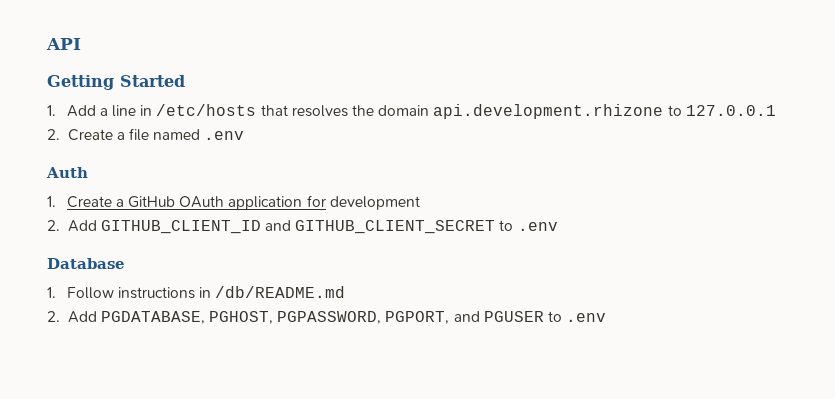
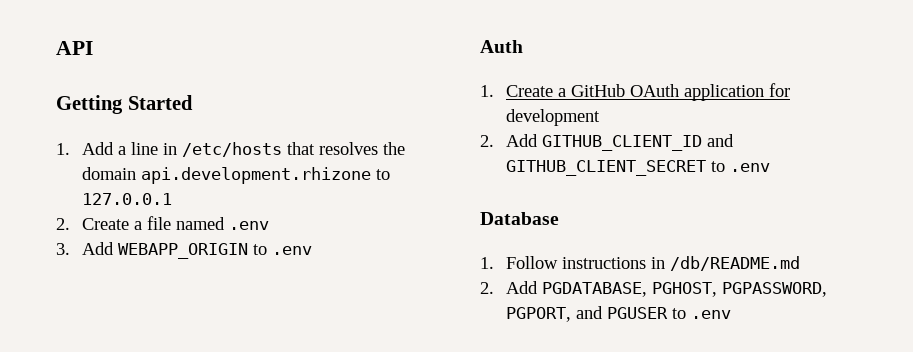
(245, 135) none -> [56,242,312,259] // 3. Add WEBAPP_ORIGIN to .env

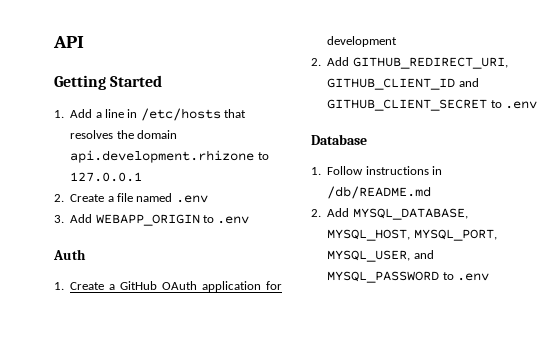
(538, 140) none -> [352,57,508,69] GITHUB_REDIRECT_URI,
[541,282,827,297] [505,306,668,322] PGDATABASE, PGHOST, PGPASSWORD, PGPORT, and PGUSER -> [352,208,468,220] [327,229,497,241] [327,250,434,262] [327,271,440,283] MYSQL_DATABASE, MYSQL_HOST, MYSQL_PORT, MYSQL_USER, and MYSQL_PASSWORD

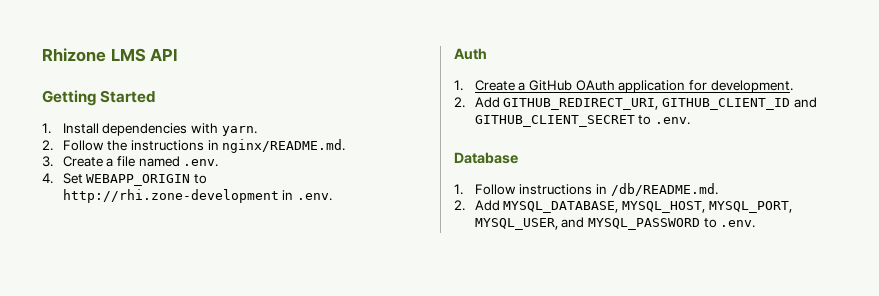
(53, 42) none -> [42,48,146,62] Rhizone LMS
[70,108,247,121] [70,130,177,139] [70,150,269,163] [70,172,143,182] [54,193,208,203] [54,214,250,226] Add a line in /etc/hosts that resolves the domain api.development.rhizone to 127.0.0.1 // 2. Create a file named .env // 3. Add WEBAPP_ORIGIN to .env -> [62,123,257,136] [42,139,346,153] [42,156,219,167] [42,173,208,186] [62,189,333,203] Install dependencies with yarn. // 2. Follow the instructions in nginx/README.md. // 3. Create a file named .env. // 4. Set WEBAPP_ORIGIN to http://rhi.zone-development in .env.
[327,36,398,47] development -> [710,80,793,93] development.
[505,101,537,109] .env -> [655,117,691,125] .env.
[327,186,432,199] /db/README.md -> [610,183,718,196] /db/README.md.
[457,273,489,281] .env -> [720,220,756,228] .env.

